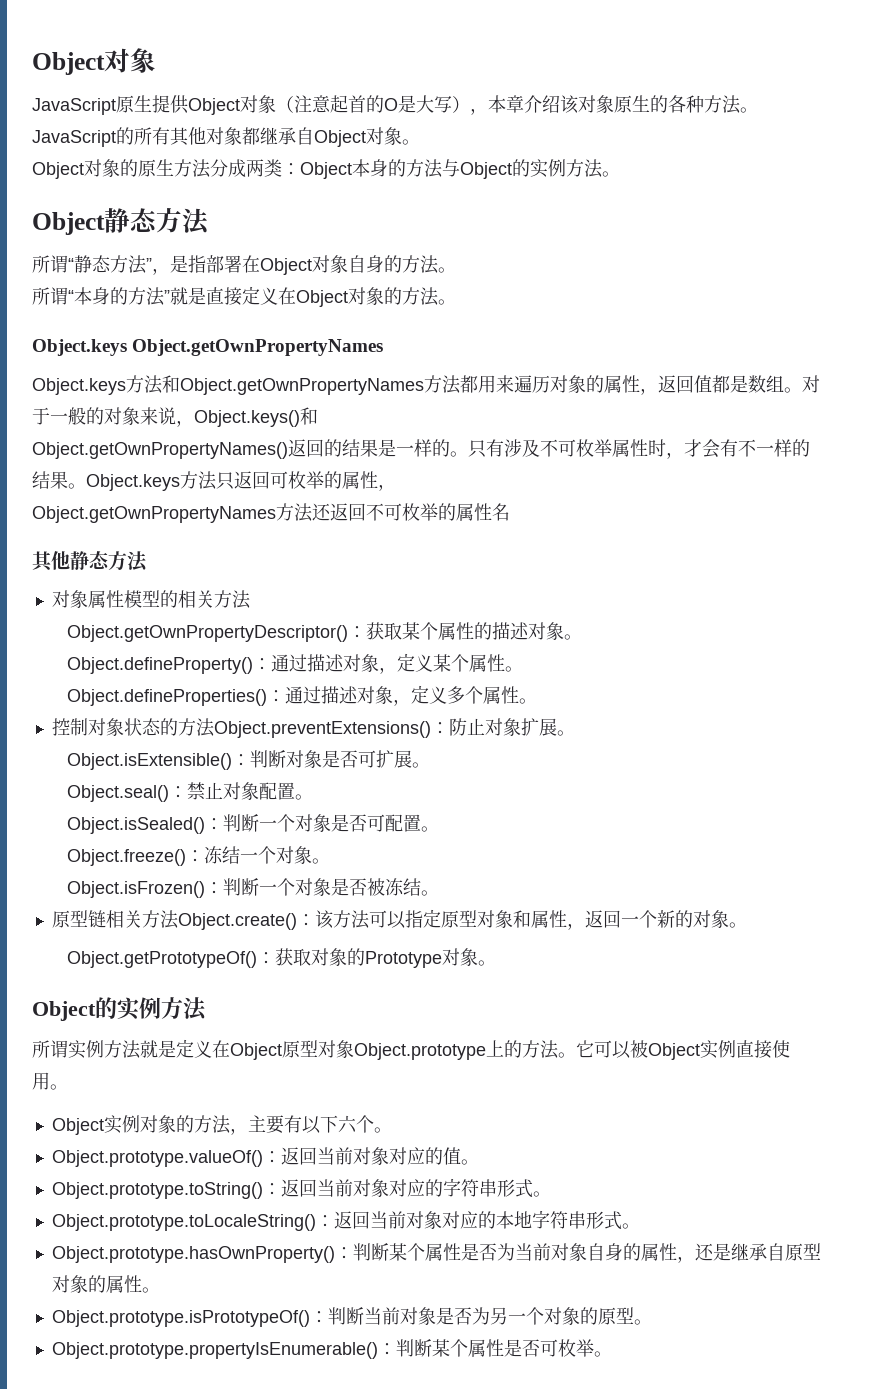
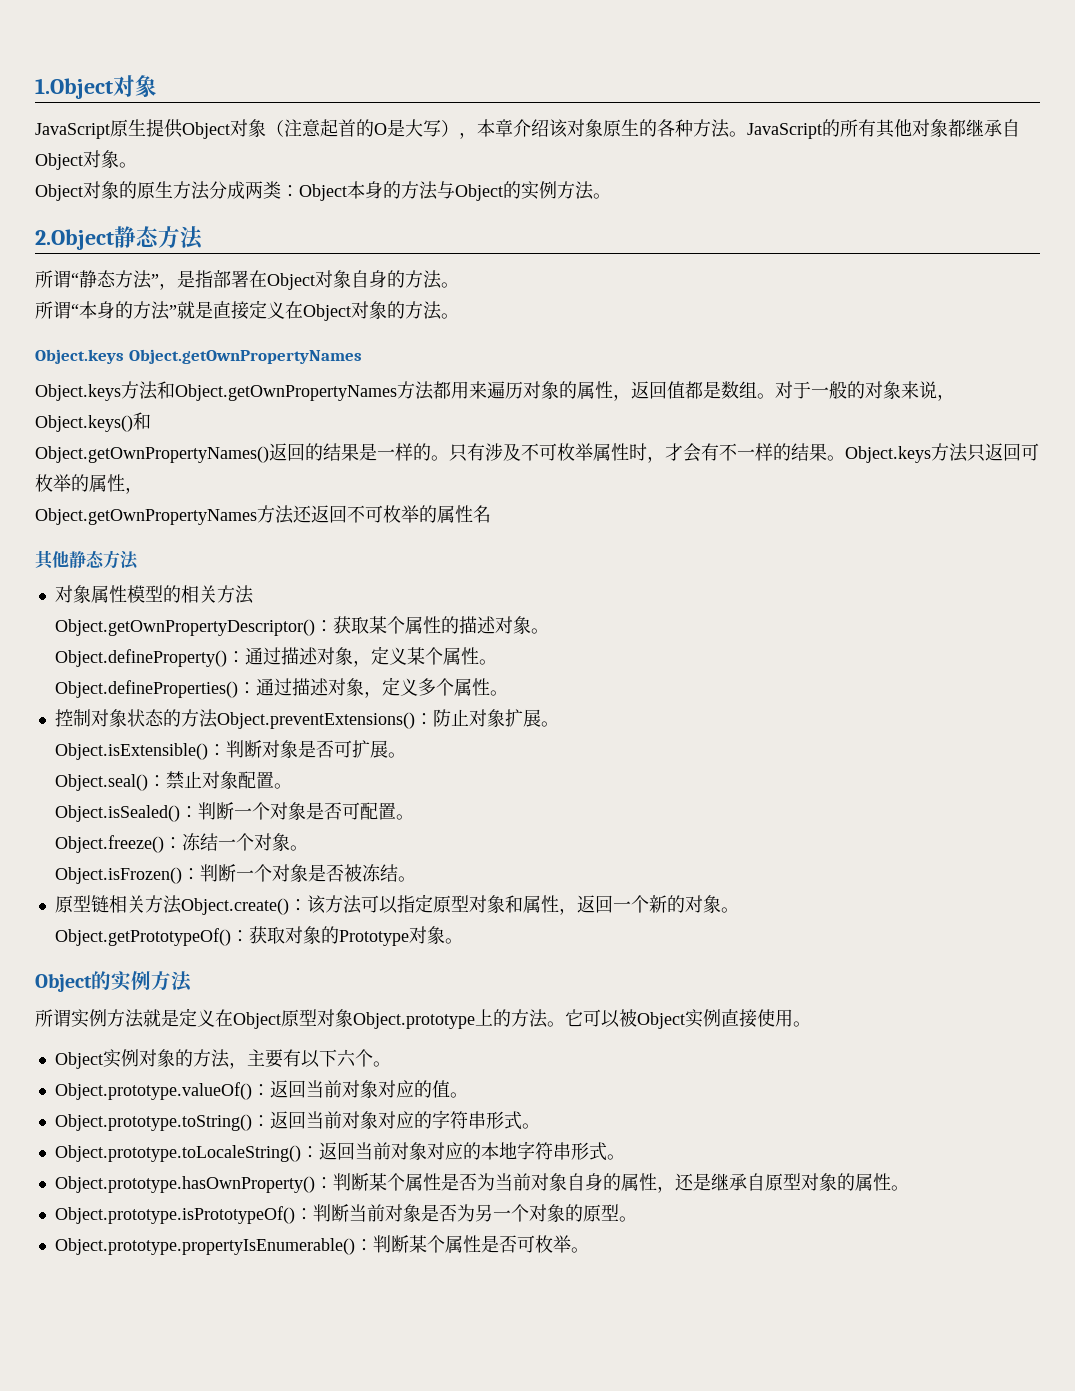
[32,52,105,75] Object -> [35,78,113,99] 1.Object
[32,212,105,235] Object -> [35,229,114,250] 2.Object

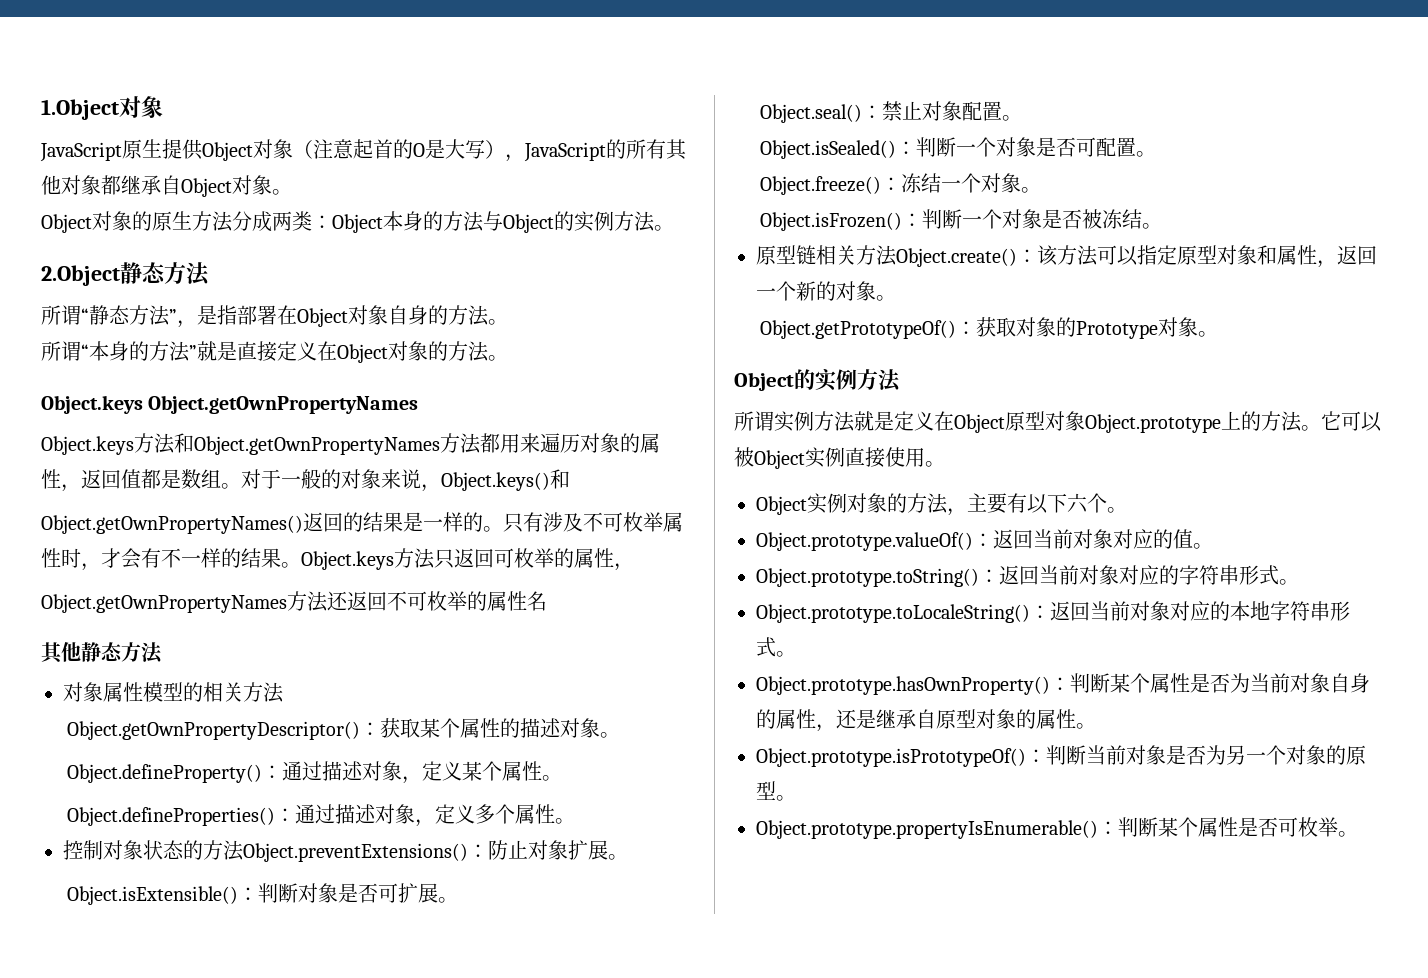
[477,119,747,138] 本章介绍该对象原生的各种方法。 -> (525, 158) none

